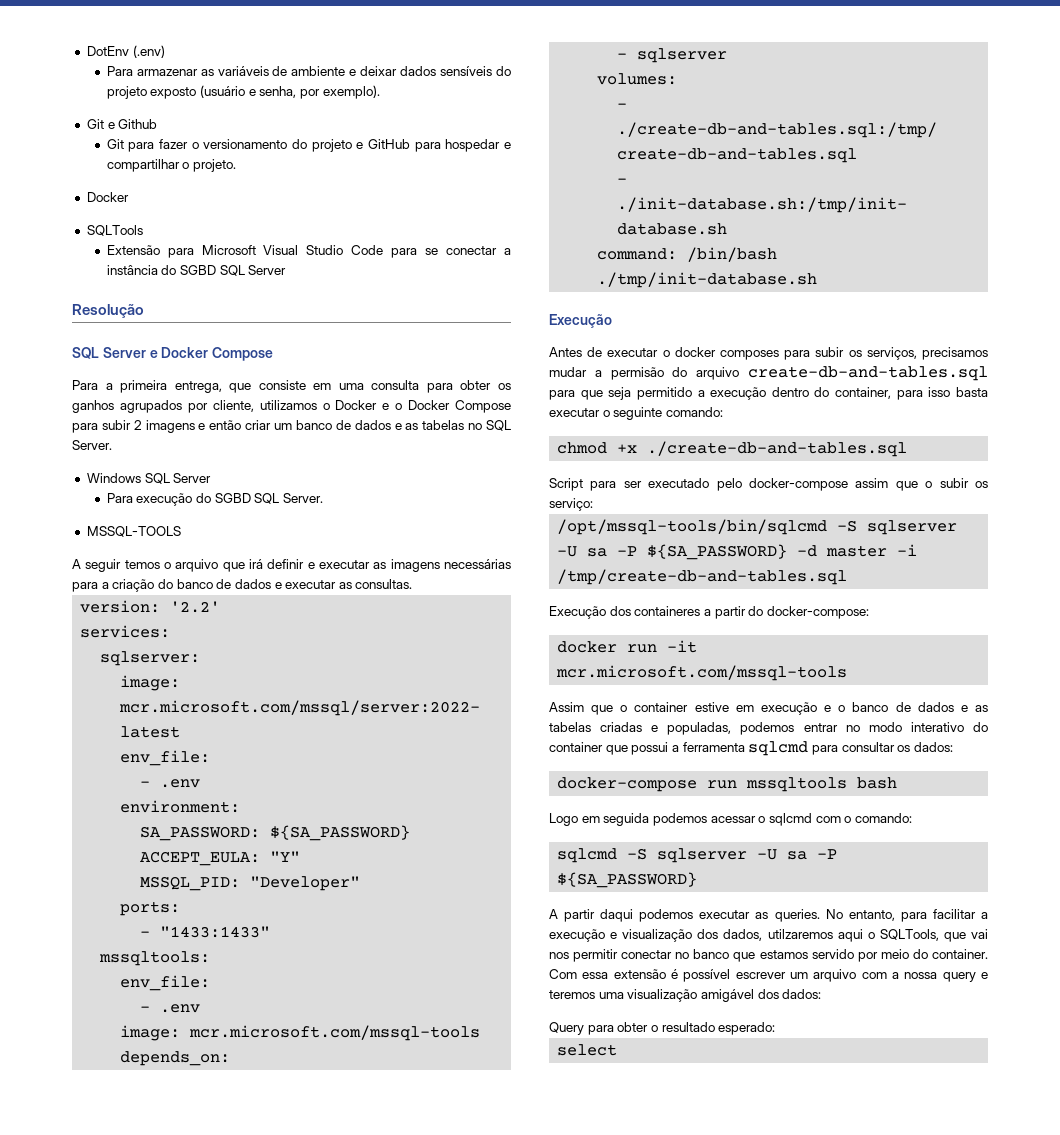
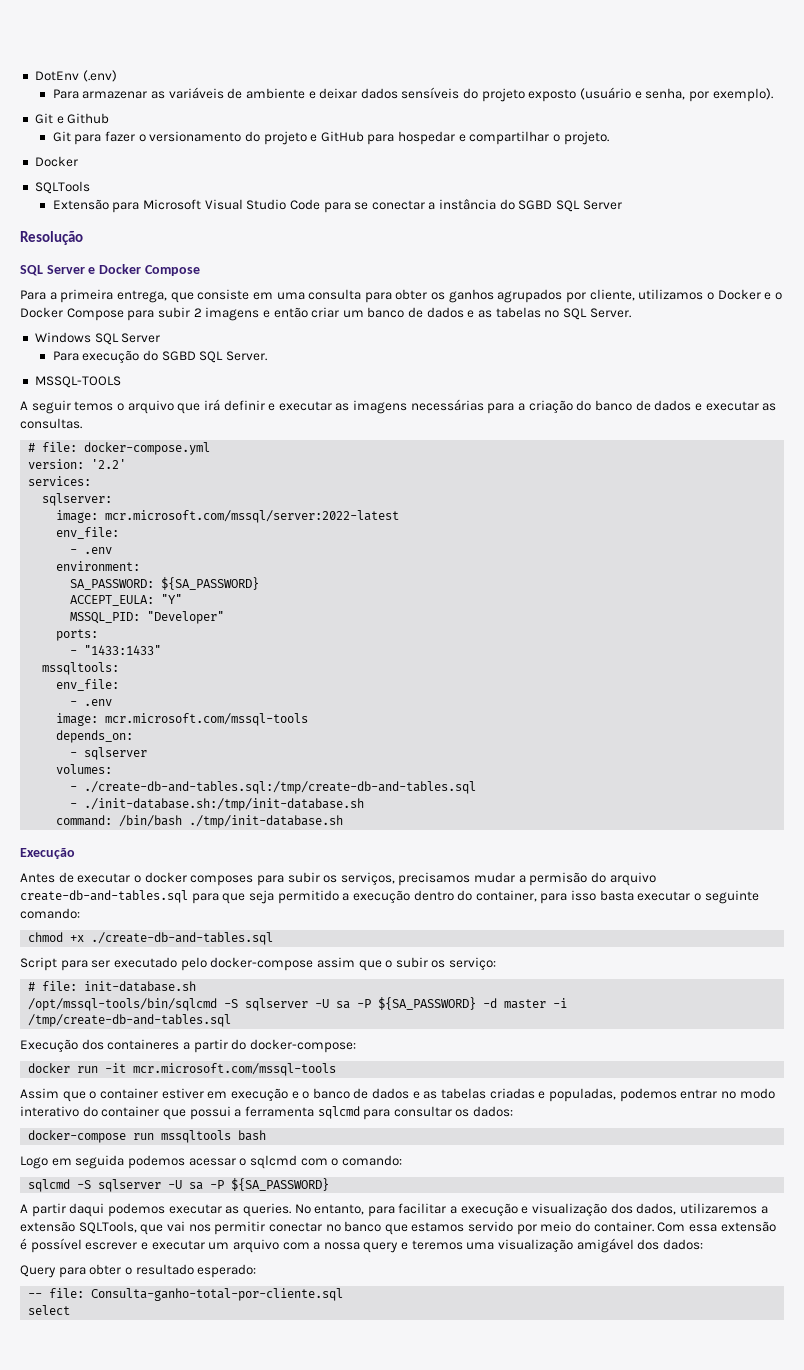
(413, 584) none -> [28,442,211,455] // # file: docker-compose.yml
(593, 504) none -> [28,981,197,992] // # file: init-database.sh
[694,702,729,712] estive -> [161,1088,204,1099] estiver
[767,929,875,942] utilzaremos aqui o -> [679,1203,768,1214] [20,1221,75,1232] utilizaremos a extensão
(786, 975) none -> [140,1240,205,1250] e executar
(776, 1028) none -> [28,1288,344,1301] // -- file: Consulta-ganho-total-por-cliente.sql

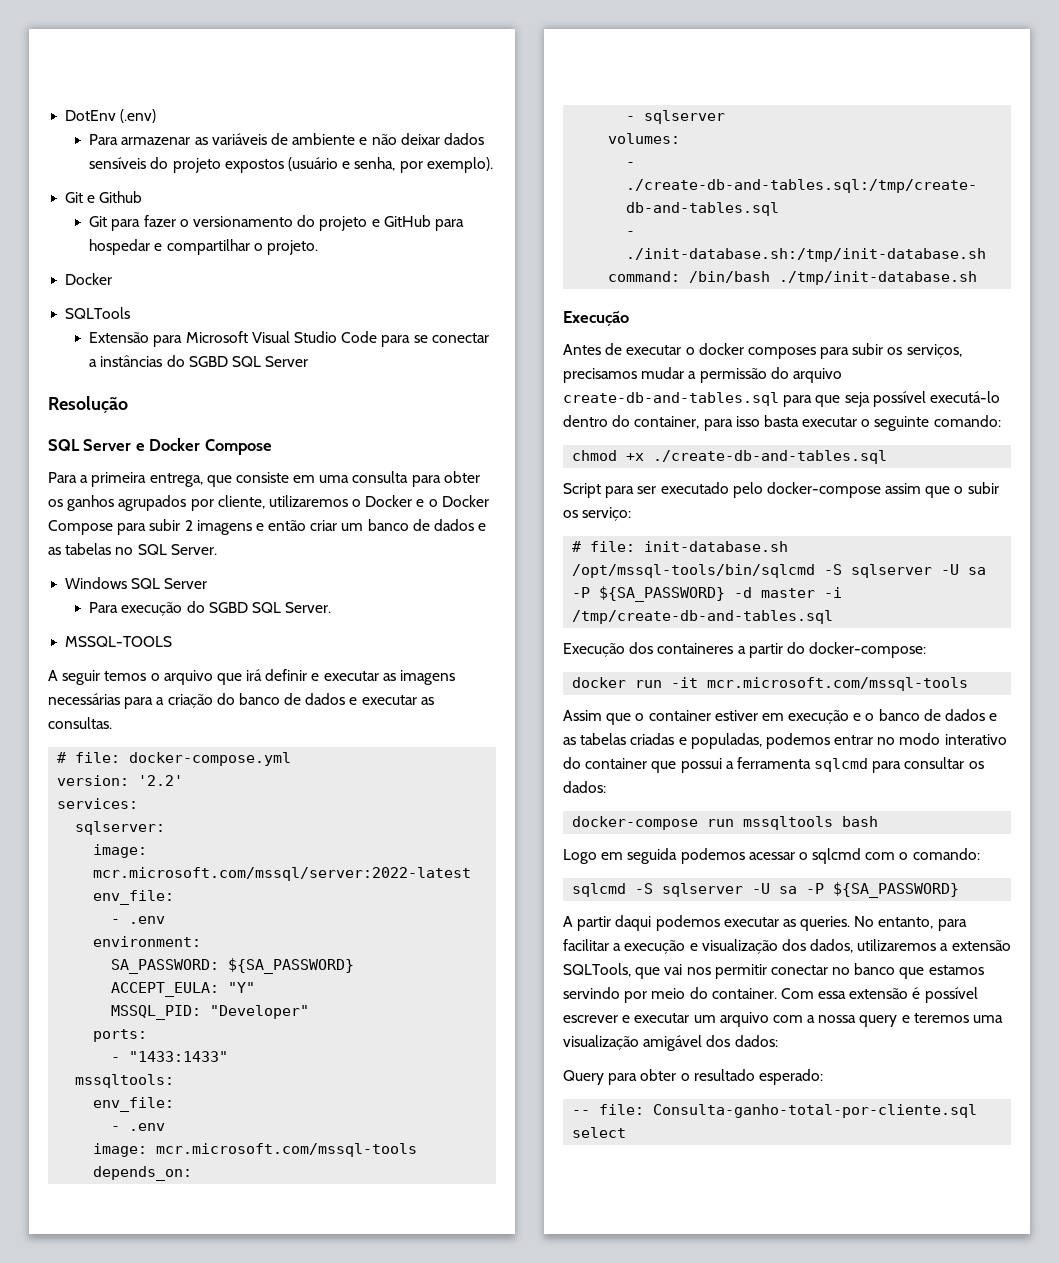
(316, 95) none -> [371,134,397,145] não
[528,89,577,102] exposto -> [224,159,284,173] expostos
[439,199,497,210] instância -> [100,355,163,367] instâncias
[638,289,704,300] utilizamos -> [268,495,348,507] utilizaremos
[529,872,588,886] permisão -> [699,368,767,383] permissão
[277,890,410,904] permitido a execução -> [872,391,1000,407] possível executá-lo
[468,1221,514,1232] servido -> [563,987,620,999] servindo

